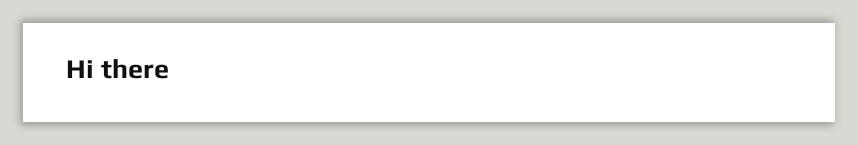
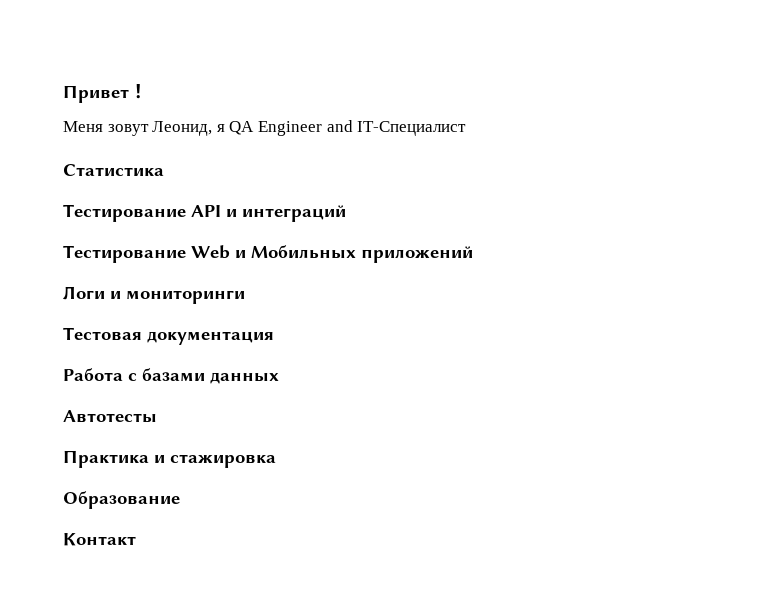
[66,59,170,79] Hi there -> [63,84,148,103] [63,120,467,136] [63,164,164,176] [63,204,346,222] [63,245,473,263] [63,286,245,304] [63,327,274,345] [63,368,279,384] [63,410,157,423] [63,450,276,468] [63,491,180,509] [63,533,136,546] Привет！ // Меня зовут Леонид, я QA Engineer and IT-Специалист // Статистика // Тестирование API и интеграций // Тестирование Web и Мобильных приложений // Логи и мониторинги // Тестовая документация // Работа с базами данных // Автотесты // Практика и стажировка // Образование // Контакт

